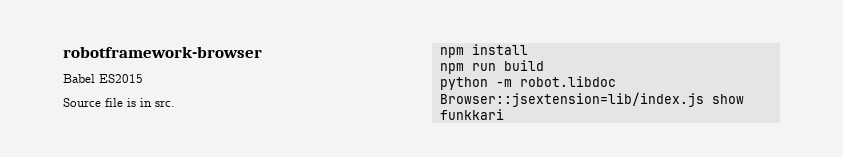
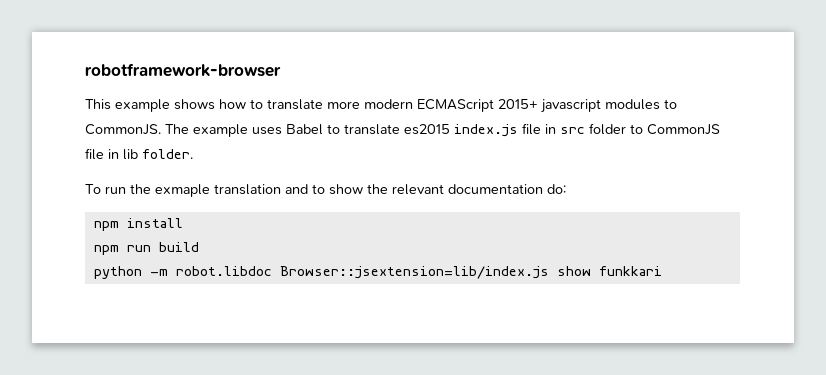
[63,74,143,83] [63,98,175,107] Babel ES2015 // Source file is in src. -> [85,99,677,113] [85,123,720,137] [85,148,193,160] [85,184,566,197] This example shows how to translate more modern ECMAScript 2015+ javascript modules to CommonJS. The example uses Babel to translate es2015 index.js file in src folder to CommonJS file in lib folder. // To run the exmaple translation and to show the relevant documentation do:

